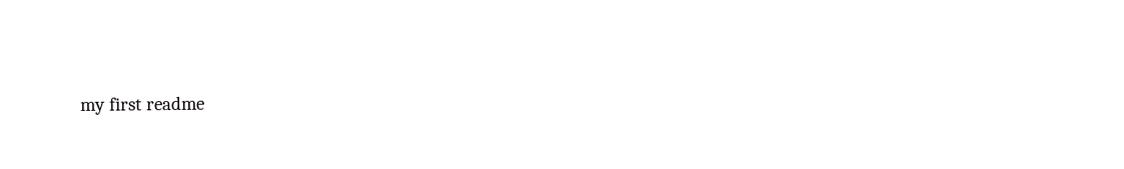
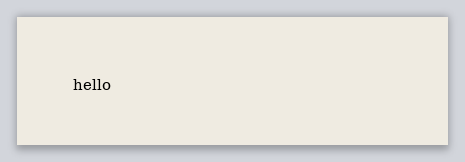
[80,95,206,115] my first readme -> [73,79,111,90] hello

